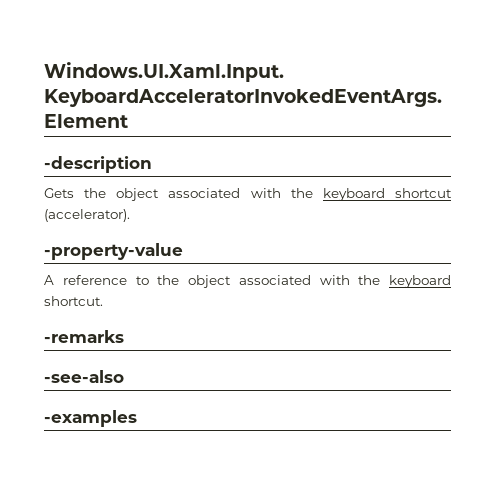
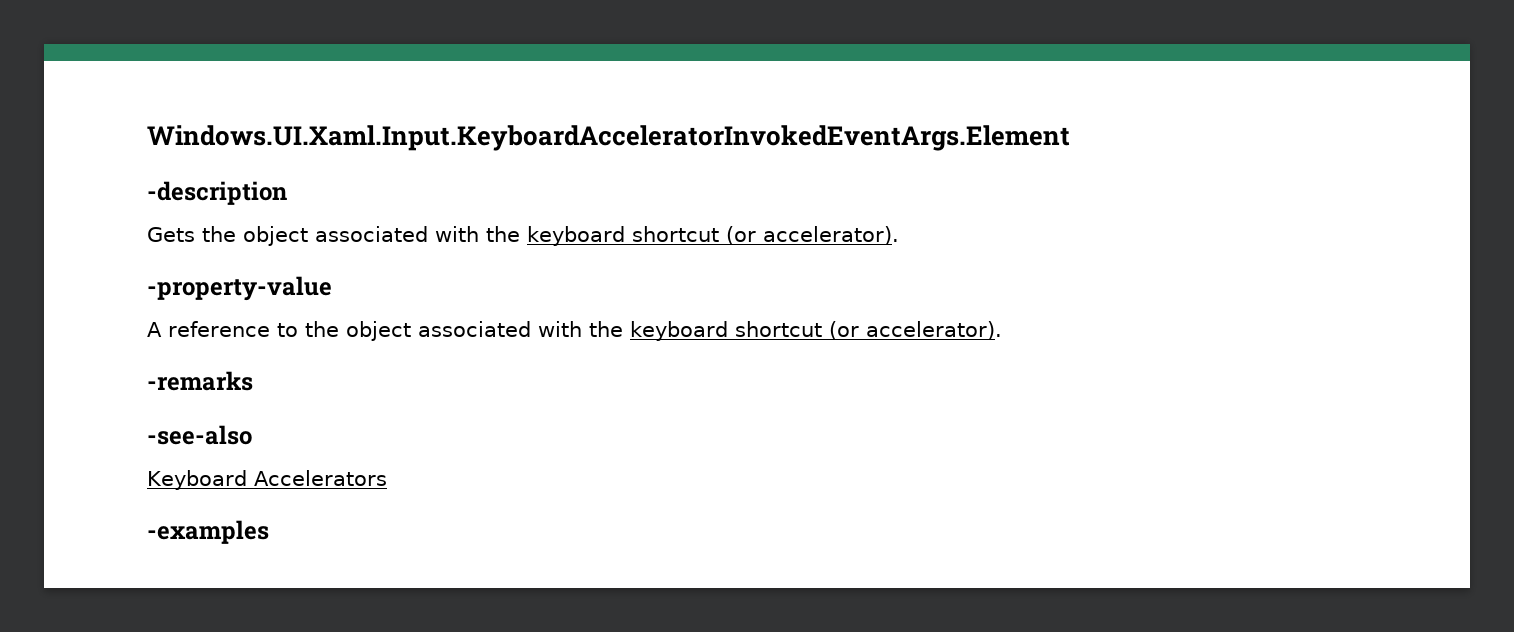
[44,209,130,222] (accelerator). -> [725,226,899,245] (or accelerator).
[44,296,103,306] shortcut. -> [734,321,1002,340] shortcut (or accelerator).
(124, 376) none -> [147,470,387,490] // Keyboard Accelerators

